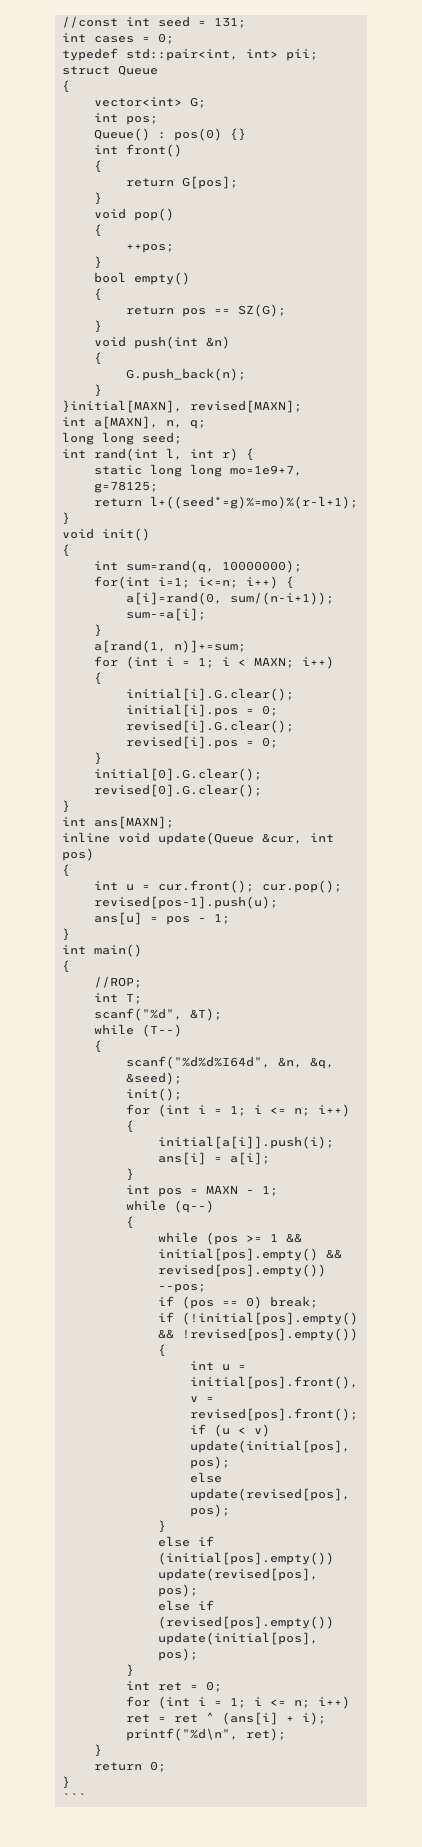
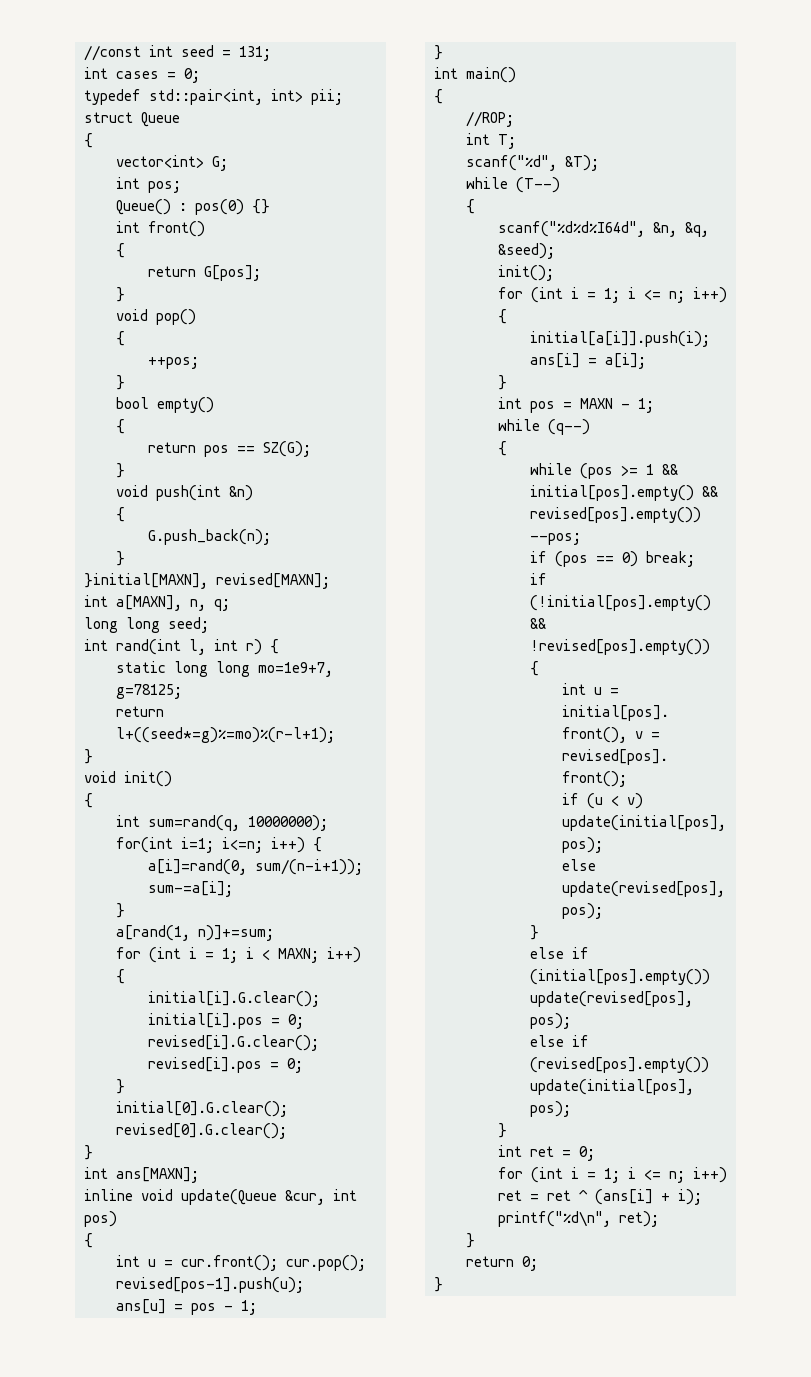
[62,1793,87,1802] // ``` -> (443, 1284) none

